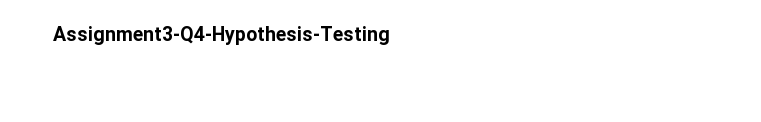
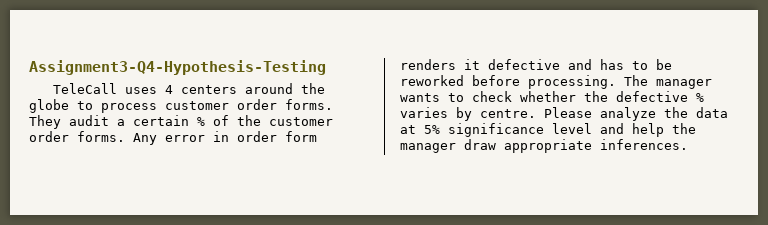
(390, 35) none -> [52,83,325,94] [29,99,333,113] [29,115,333,129] [29,131,317,145] [400,59,672,70] [400,75,712,89] [400,91,704,102] [400,107,728,121] [400,123,696,137] [400,139,688,153] // TeleCall uses 4 centers around the globe to process customer order forms. They audit a certain % of the customer order forms. Any error in order form renders it defective and has to be reworked before processing. The manager wants to check whether the defective % varies by centre. Please analyze the data at 5% significance level and help the manager draw appropriate inferences.

